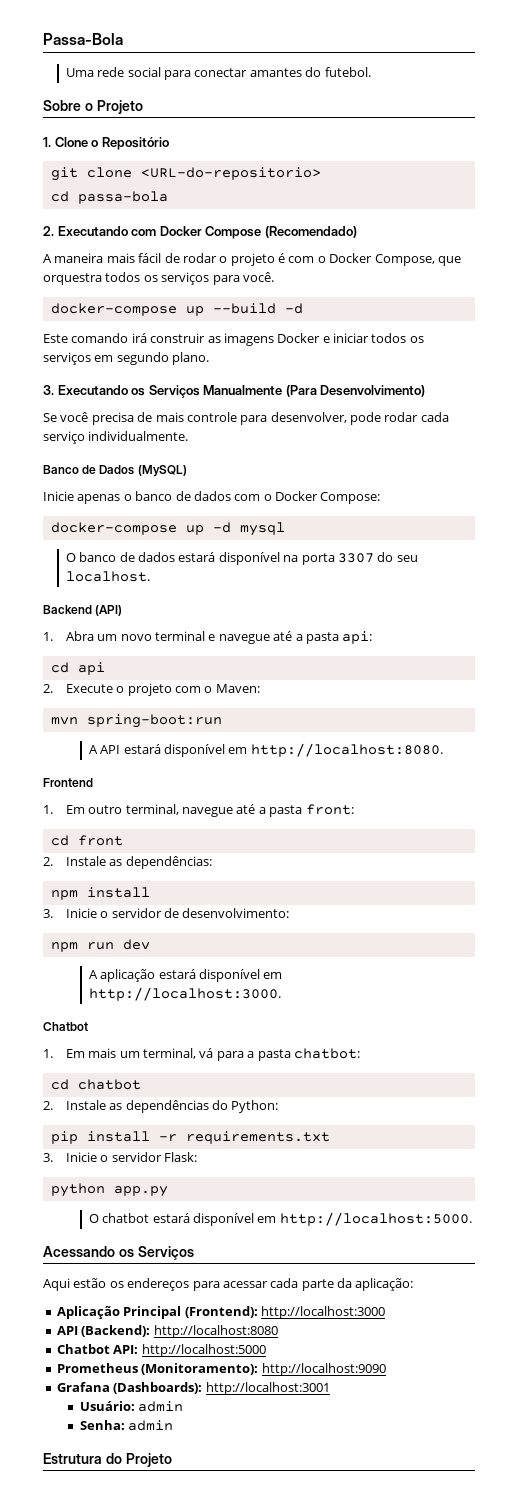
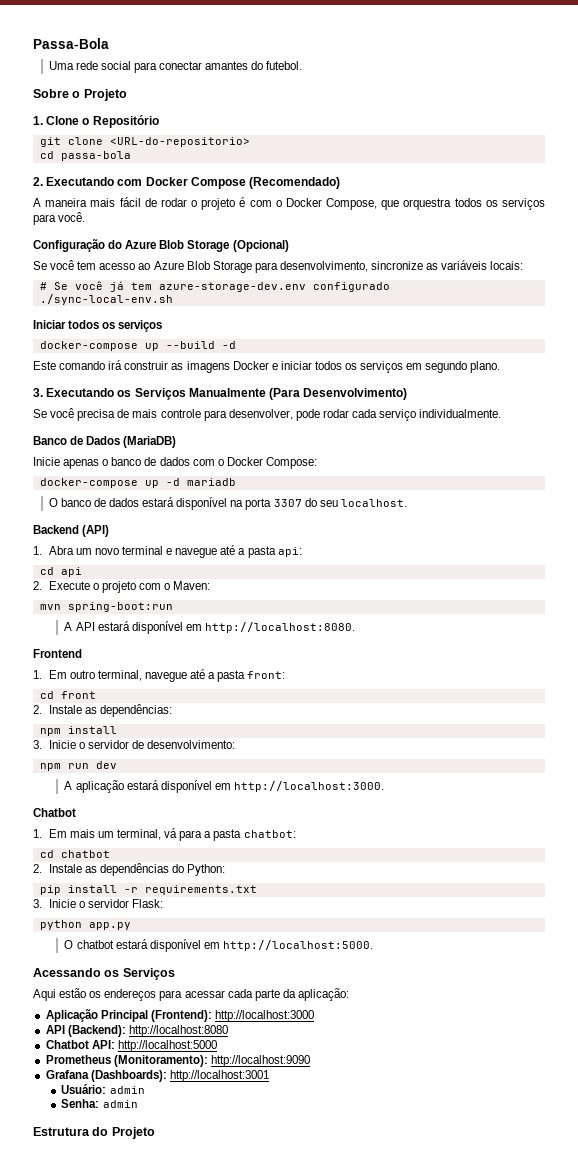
(274, 277) none -> [33,239,289,252] [33,260,524,273] [39,281,390,292] [39,294,173,305] [33,320,163,332] // Configuração do Azure Blob Storage (Opcional) // Se você tem acesso ao Azure Blob Storage para desenvolvimento, sincronize as variáveis locais: // # Se você já tem azure-storage-dev.env configurado // ./sync-local-env.sh // Iniciar todos os serviços
[137,465,187,477] (MySQL) -> [123,436,177,448] (MariaDB)
[239,522,285,536] mysql -> [186,478,236,486] mariadb

